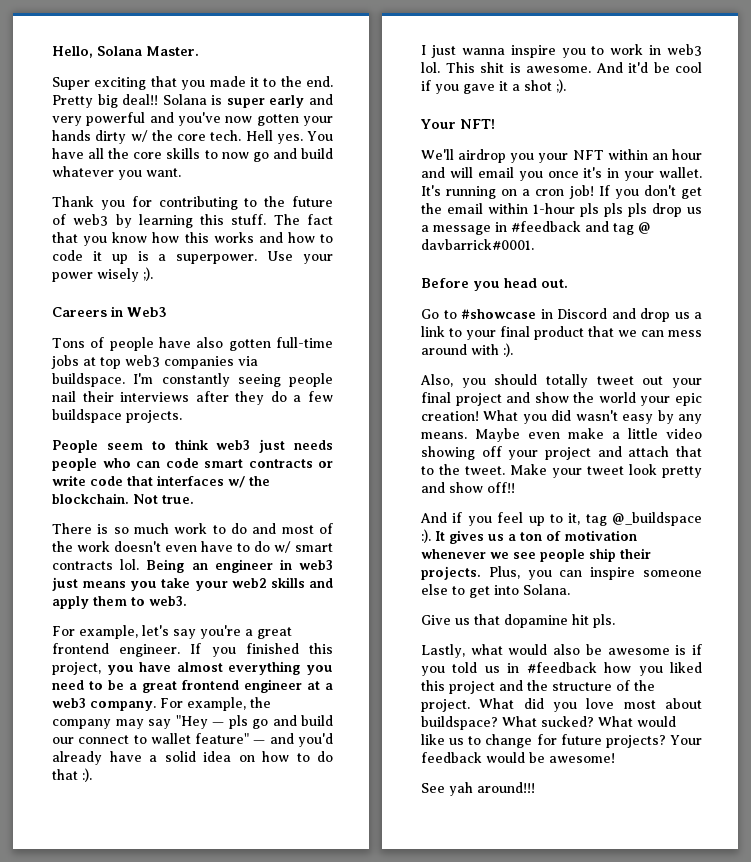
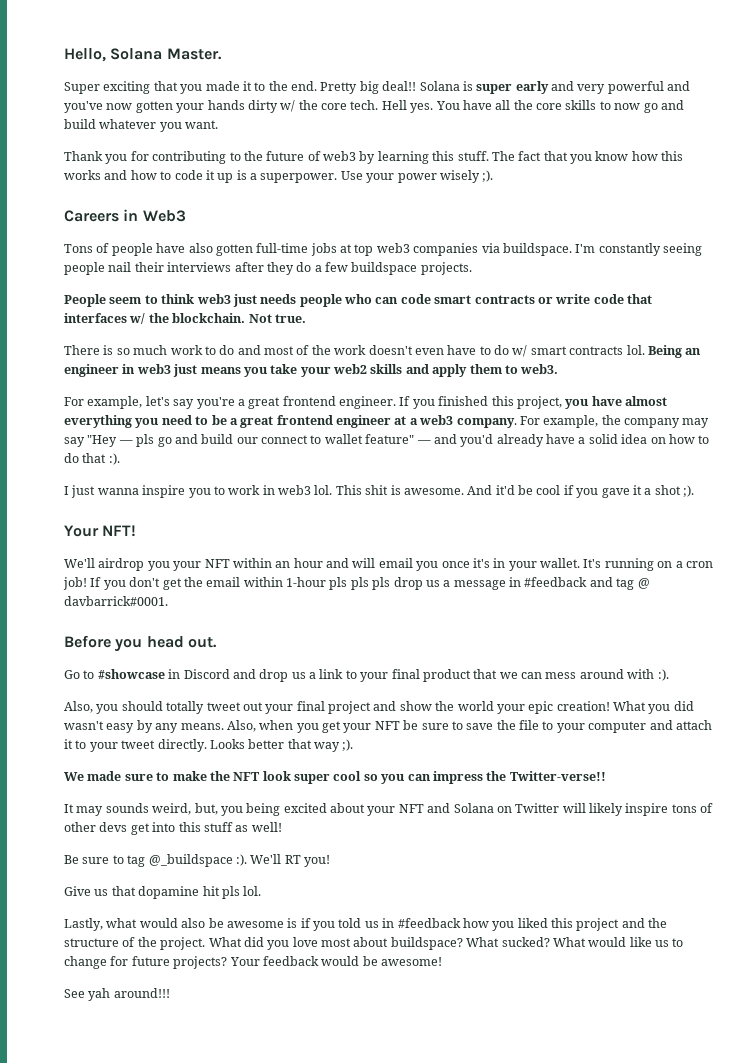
[475,428,702,442] [421,446,702,460] [421,464,702,478] [421,482,515,493] [420,512,702,526] [421,529,637,544] [421,548,651,562] [421,566,702,580] [421,584,570,598] Maybe even make a little video showing off your project and attach that to the tweet. Make your tweet look pretty and show off!! // And if you feel up to it, tag @_buildspace :). It gives us a ton of motivation whenever we see people ship their projects. Plus, you can inspire someone else to get into Solana. -> [226,720,712,733] [64,739,354,752] [64,771,606,784] [64,803,714,816] [64,822,282,835] [64,854,330,867] Also, when you get your NFT be sure to save the file to your computer and attach it to your tweet directly. Looks better that way ;). // We made sure to make the NFT look super cool so you can impress the Twitter-verse!! // It may sounds weird, but, you being excited about your NFT and Solana on Twitter will likely inspire tons of other devs get into this stuff as well! // Be sure to tag @_buildspace :). We'll RT you!
[593,614,615,628] pls. -> [221,886,262,899] pls lol.

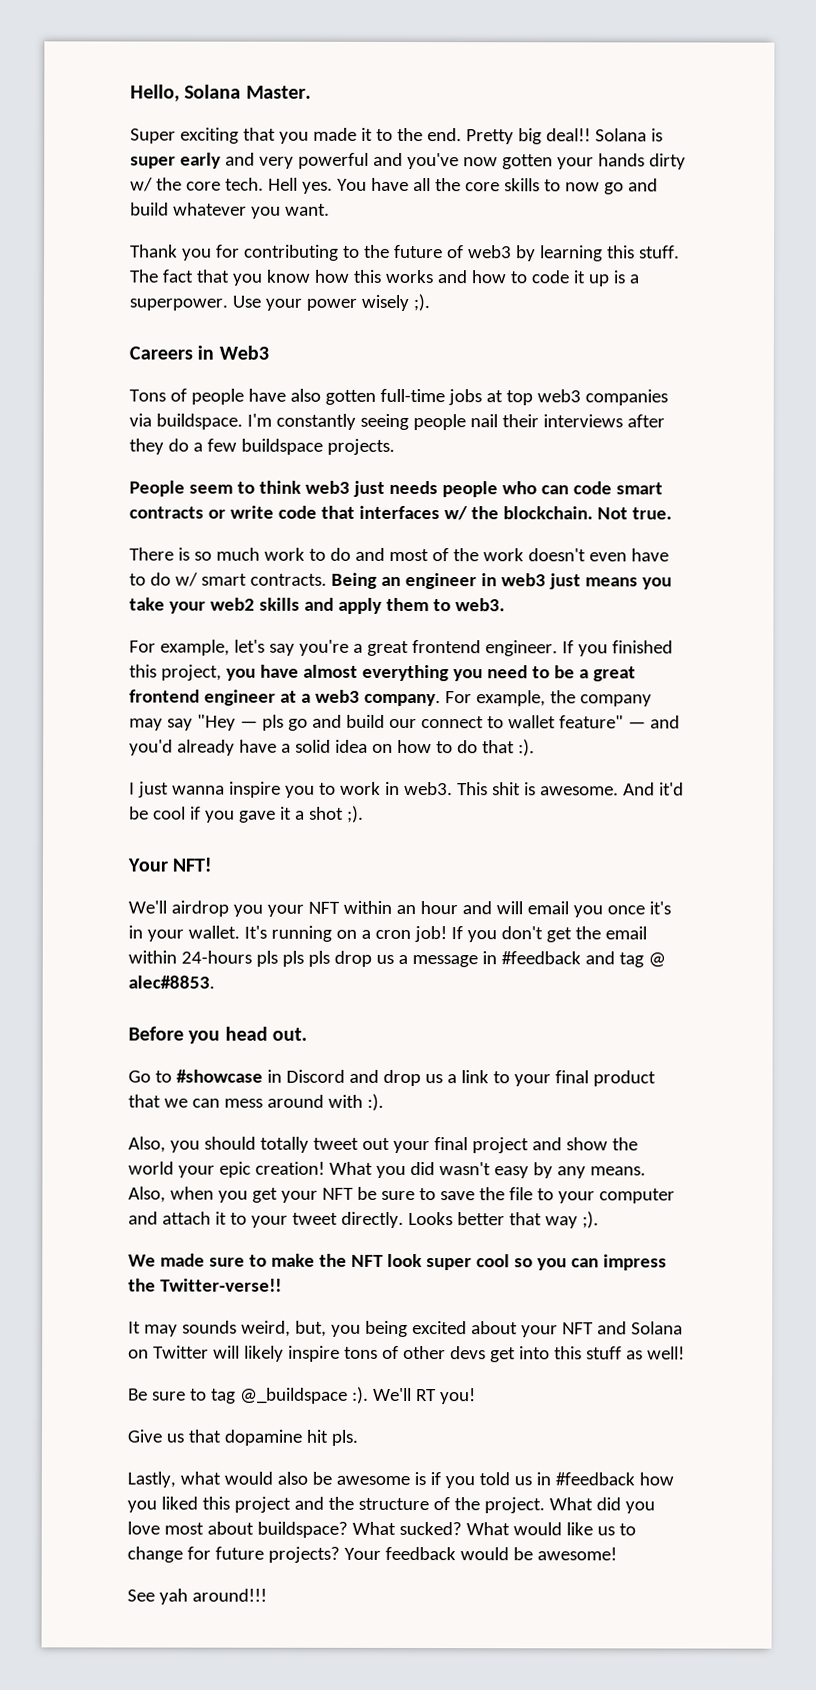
[569,345,645,355] contracts lol. -> [249,573,327,586] contracts.
[278,485,333,495] web3 lol. -> [403,781,453,796] web3.
[286,577,326,587] 1-hour -> [180,950,252,964] 24-hours
[64,596,168,606] davbarrick#0001. -> [128,975,215,989] alec#8853.
[221,886,262,899] pls lol. -> [330,1429,358,1446] pls.

